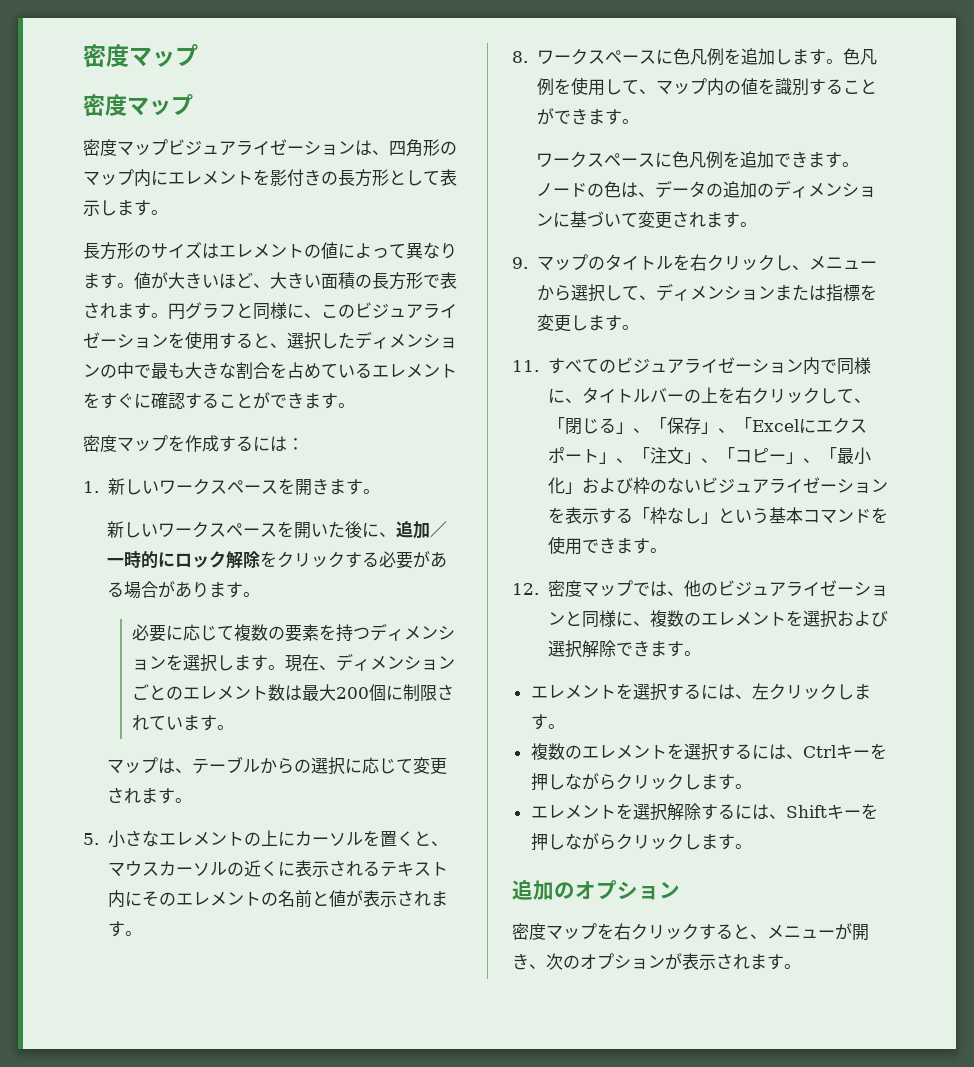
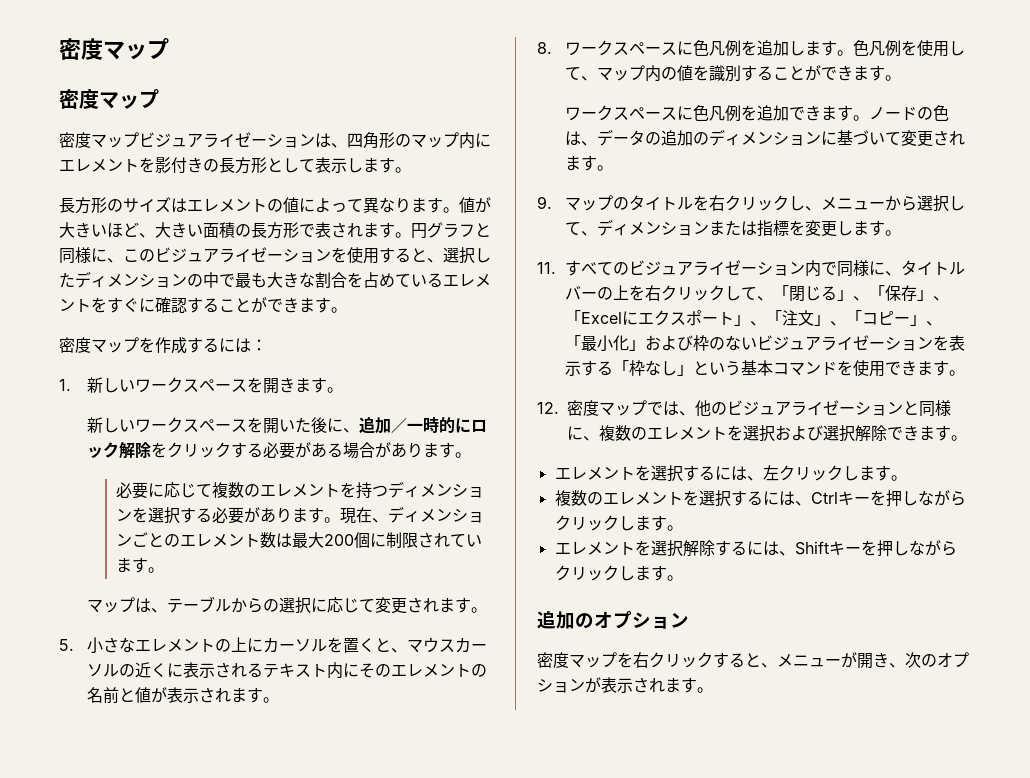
[284,624,319,642] 要素 -> [259,484,340,497] エレメント
[216,655,234,671] し -> [179,507,292,524] する必要があり

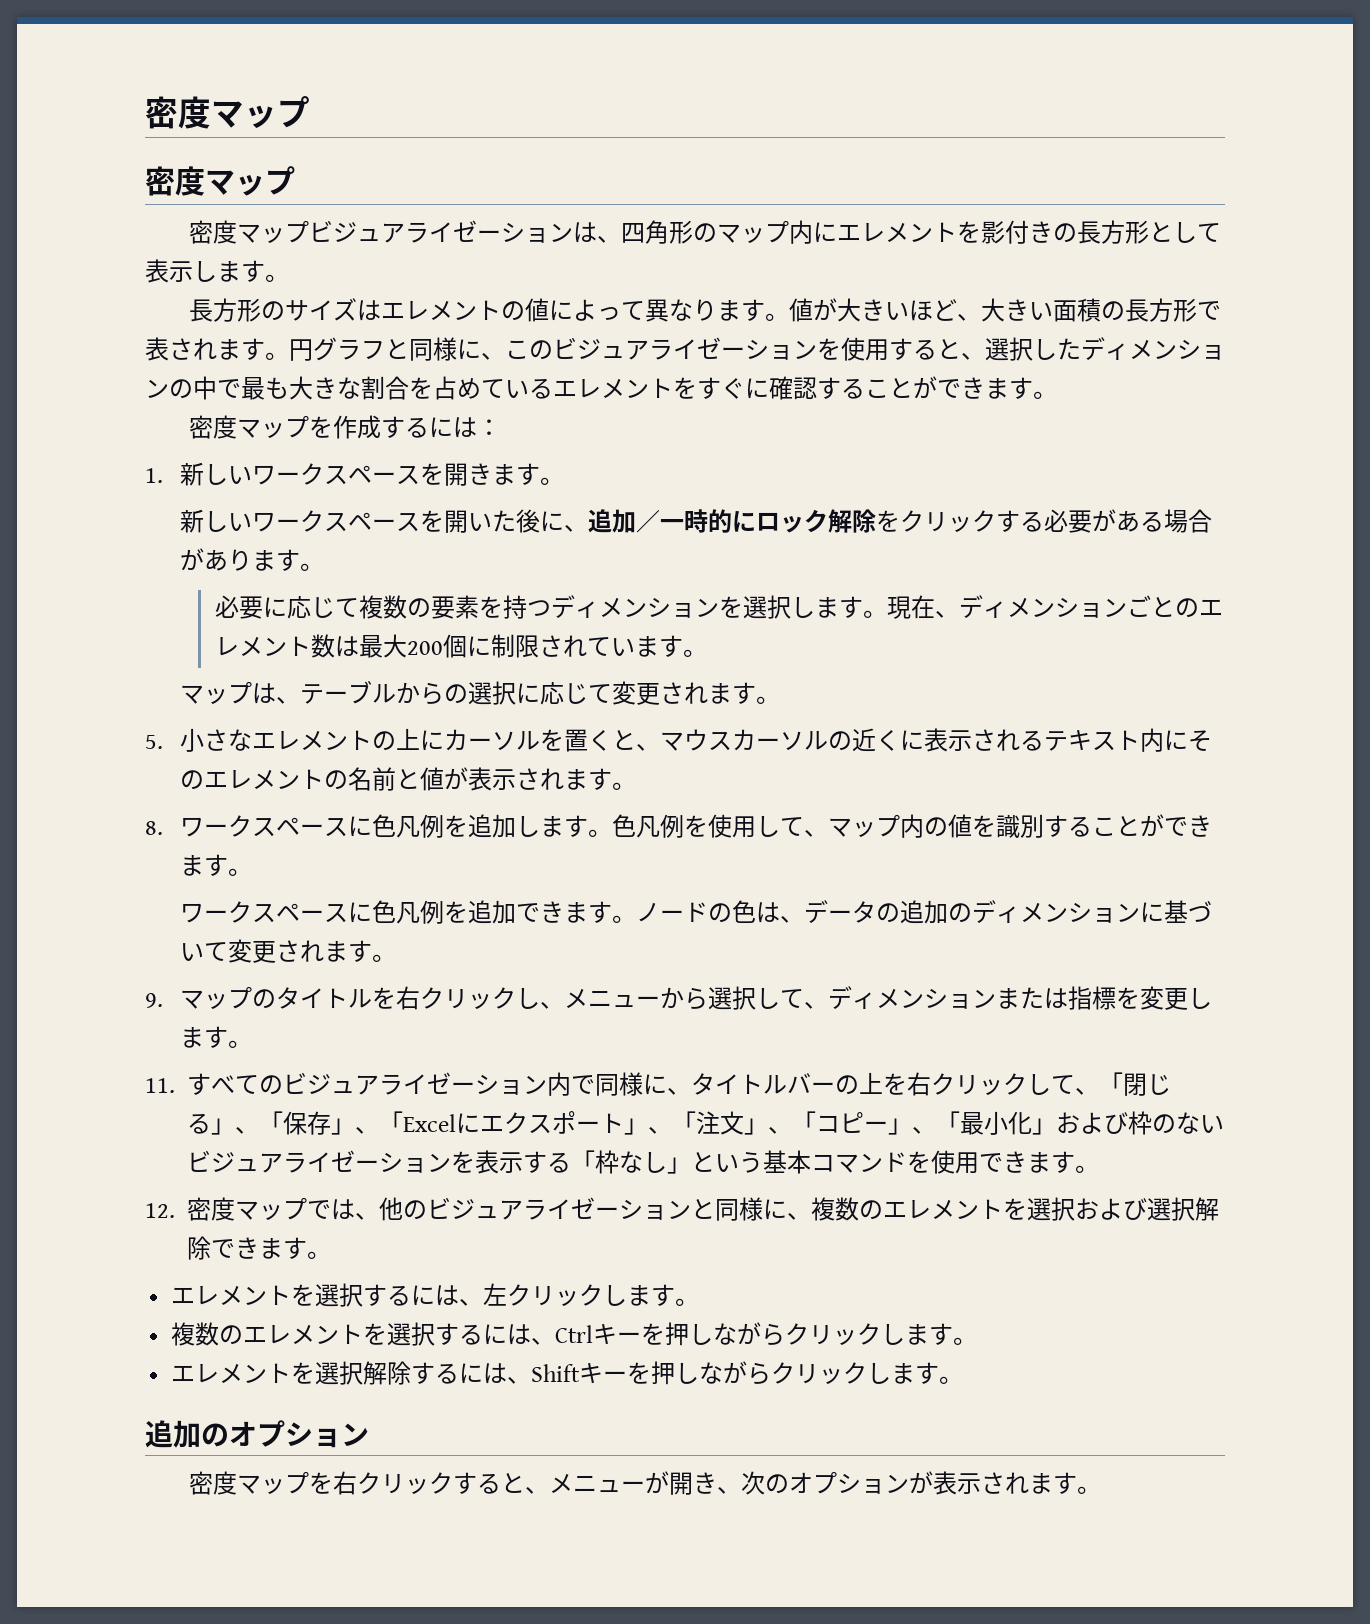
[259,484,340,497] エレメント -> [430,595,479,619] 要素
[179,507,292,524] する必要があり -> [790,597,815,618] し

